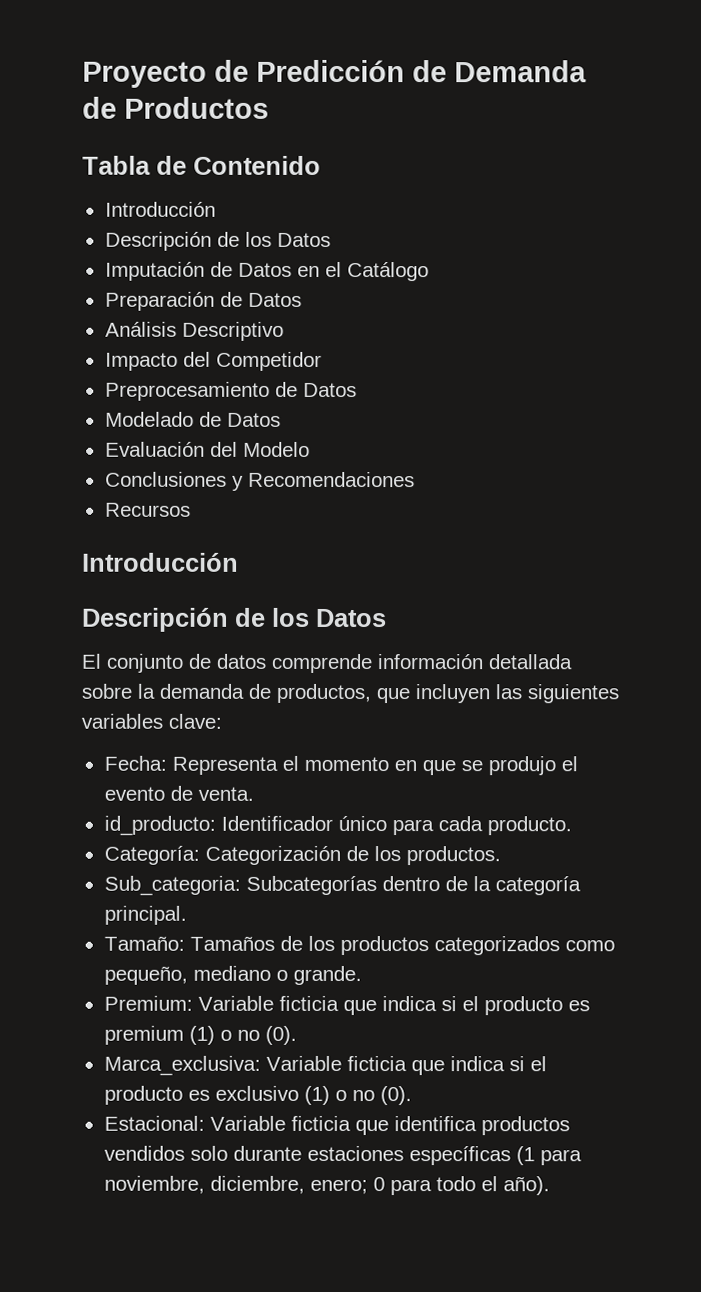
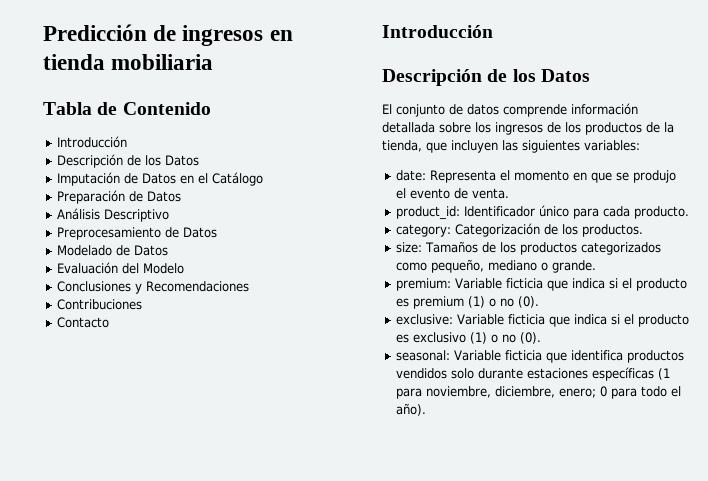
[82,59,587,88] [82,96,269,119] Proyecto de Predicción de Demanda de Productos -> [43,24,293,46] [43,54,214,70] Predicción de ingresos en tienda mobiliaria
[104,351,322,371] // Impacto del Competidor -> (170, 215) none
[104,502,191,517] Recursos -> [57,299,143,310] [57,317,110,328] Contribuciones // Contacto
[137,683,371,704] la demanda de productos, -> [475,122,674,135] [382,140,422,152] los ingresos de los productos de la tienda,
[81,713,222,729] [103,755,167,771] variables clave: // Fecha: -> [584,140,640,151] [396,170,427,181] variables: // date:
[103,815,216,836] id_producto: -> [396,206,461,220] product_id:
[103,845,200,865] Categoría: -> [396,224,452,237] category:
[103,875,581,896] [103,905,187,925] [103,935,185,951] Sub_categoria: Subcategorías dentro de la categoría principal. // Tamaño: -> [396,242,423,253] size:
[103,995,193,1011] Premium: -> [396,278,452,291] premium:
[103,1055,261,1076] Marca_exclusiva: -> [396,314,454,325] exclusive:
[103,1115,205,1131] Estacional: -> [396,350,451,361] seasonal:

